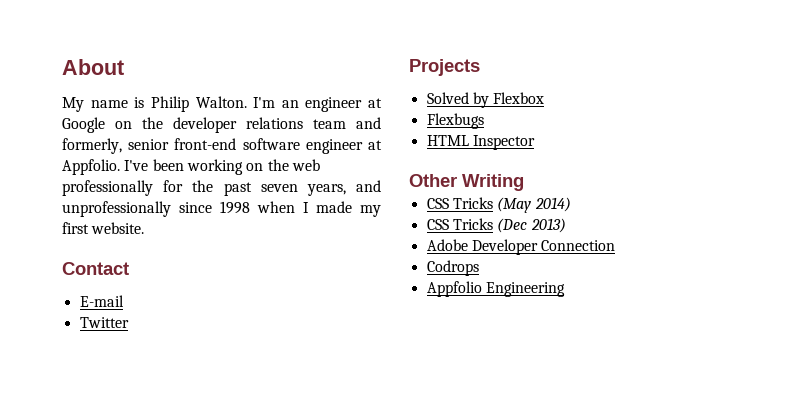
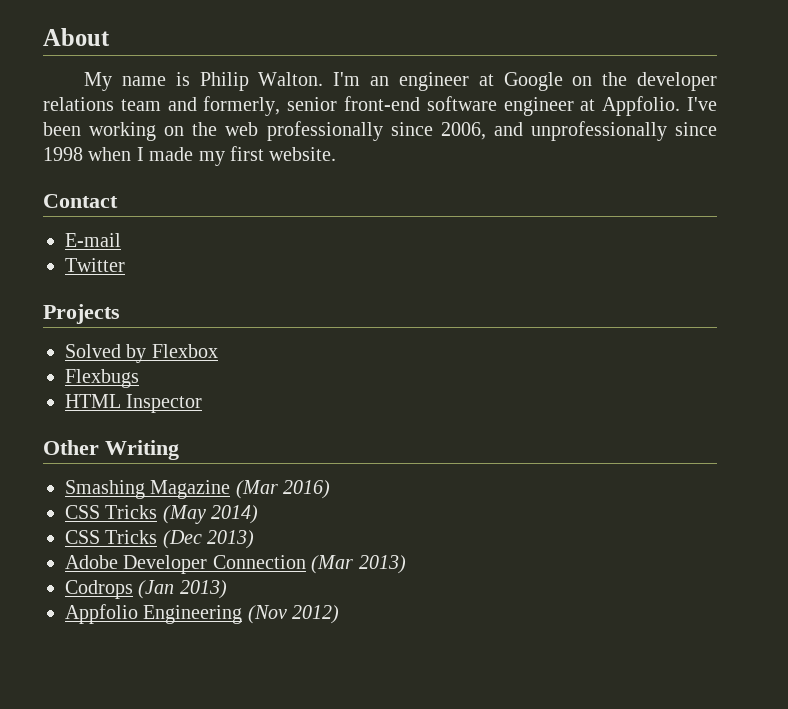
[163,180,346,196] for the past seven years, -> [390,122,486,140] since 2006,
(524, 182) none -> [65,480,331,499] // Smashing Magazine (Mar 2016)
(616, 245) none -> [311,555,406,574] (Mar 2013)
(479, 268) none -> [138,580,227,599] (Jan 2013)
(565, 289) none -> [247,605,340,624] (Nov 2012)

